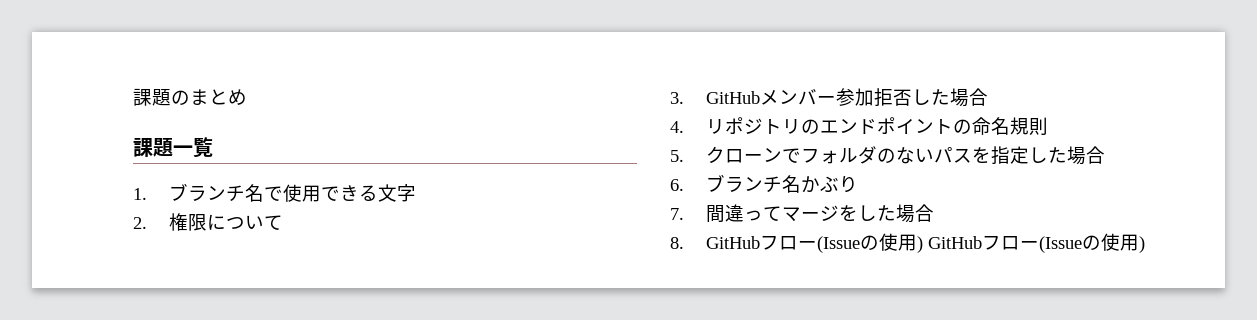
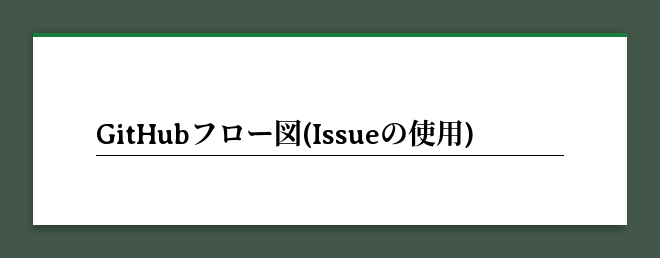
[133,88,247,106] [133,137,213,158] [133,183,416,202] [133,213,283,231] [670,88,988,107] [670,117,1048,136] [670,146,1105,165] [670,174,858,193] [670,204,934,223] [670,233,1145,253] 課題のまとめ // 課題一覧 // 1.ブランチ名で使用できる文字 // 2.権限について // 3. GitHubメンバー参加拒否した場合 // 4.リポジトリのエンドポイントの命名規則 // 5.クローンでフォルダのないパスを指定した場合 // 6.ブランチ名かぶり // 7.間違ってマージをした場合 // 8. GitHubフロー(Issueの使用) GitHubフロー(Issueの使用) -> [96,119,474,148] GitHubフロー図(Issueの使用)

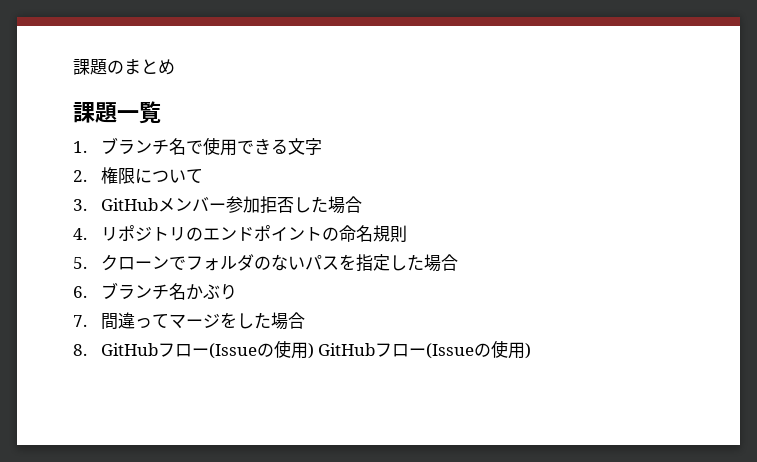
[96,119,474,148] GitHubフロー図(Issueの使用) -> [73,58,175,75] [73,101,161,124] [73,137,322,156] [73,167,203,184] [73,196,362,214] [73,225,407,243] [73,254,458,272] [73,282,237,300] [73,312,305,330] [73,340,532,359] 課題のまとめ // 課題一覧 // 1.ブランチ名で使用できる文字 // 2.権限について // 3. GitHubメンバー参加拒否した場合 // 4.リポジトリのエンドポイントの命名規則 // 5.クローンでフォルダのないパスを指定した場合 // 6.ブランチ名かぶり // 7.間違ってマージをした場合 // 8. GitHubフロー(Issueの使用) GitHubフロー(Issueの使用)

